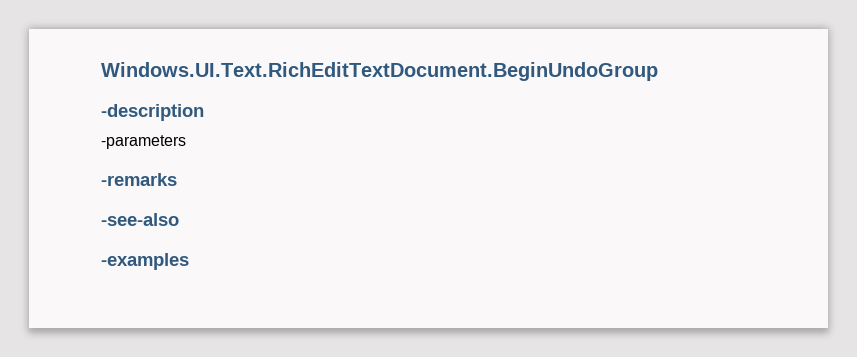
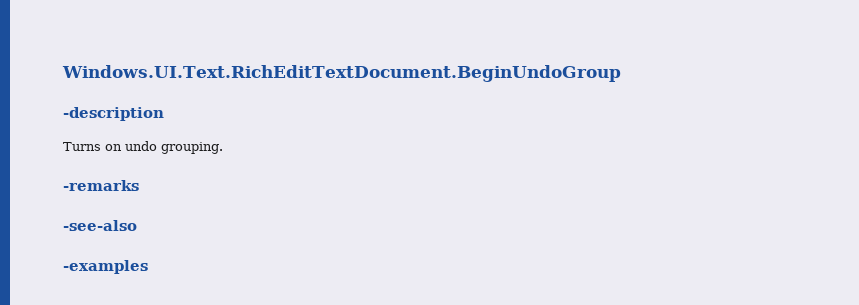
[101,135,186,149] -parameters -> [63,141,223,154] Turns on undo grouping.

